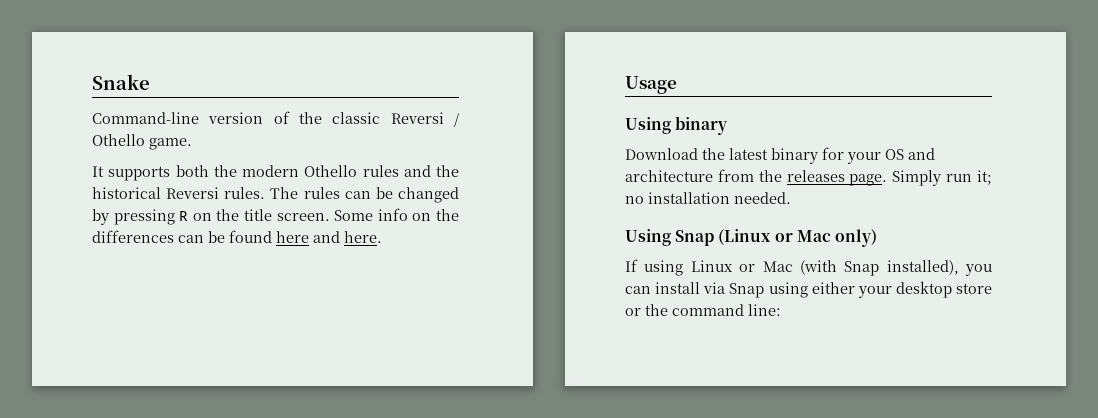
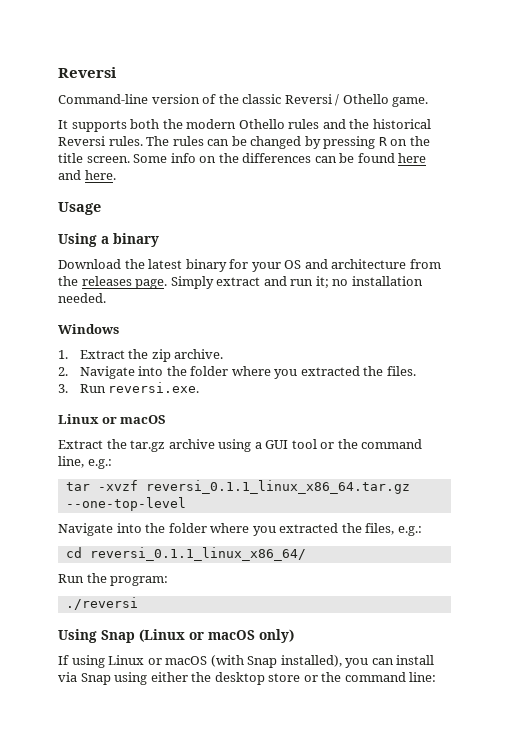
[92,74,150,90] Snake -> [58,67,117,78] Reversi
(671, 125) none -> [101,236,109,244] a
(942, 178) none -> [216,276,287,286] extract and
(791, 198) none -> [58,324,119,334] [58,349,224,362] [58,366,416,379] [58,382,200,393] [58,414,167,424] [58,439,423,452] [58,456,112,469] [65,480,410,494] [65,497,186,511] [58,523,422,536] [65,547,306,561] [58,573,169,586] [65,597,138,610] // Windows // 1. Extract the zip archive. // 2. Navigate into the folder where you extracted the files. // 3. Run reversi.exe. // Linux or macOS // Extract the tar.gz archive using a GUI tool or the command line, e.g.: // tar -xvzf reversi_0.1.1_linux_x86_64.tar.gz --one-top-level // Navigate into the folder where you extracted the files, e.g.: // cd reversi_0.1.1_linux_x86_64/ // Run the program: // ./reversi
[796,230,831,242] Mac -> [208,630,255,640] macOS
[762,261,793,272] Mac -> [165,656,208,665] macOS
[857,286,892,298] your -> [191,672,212,682] the

